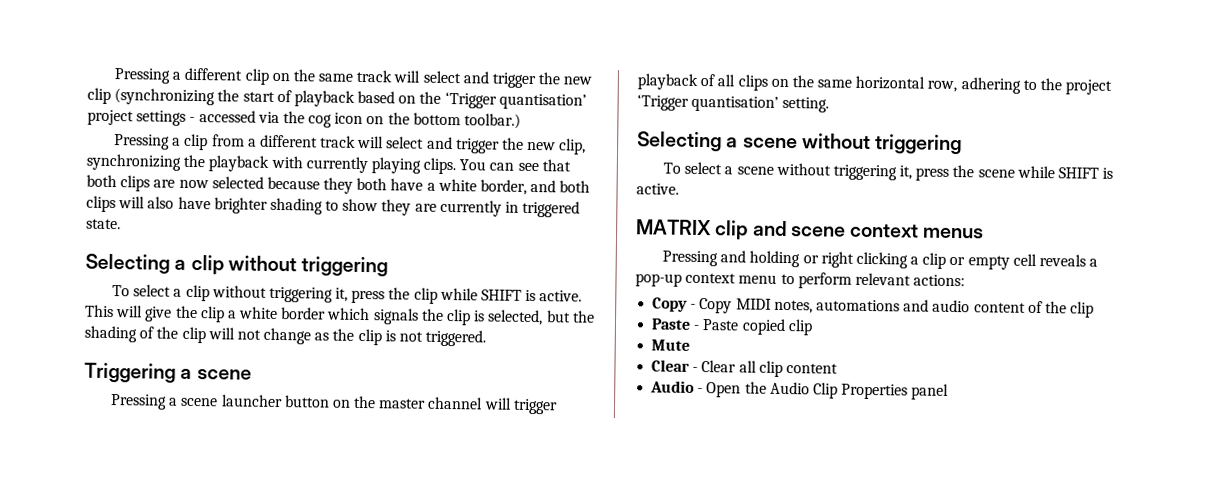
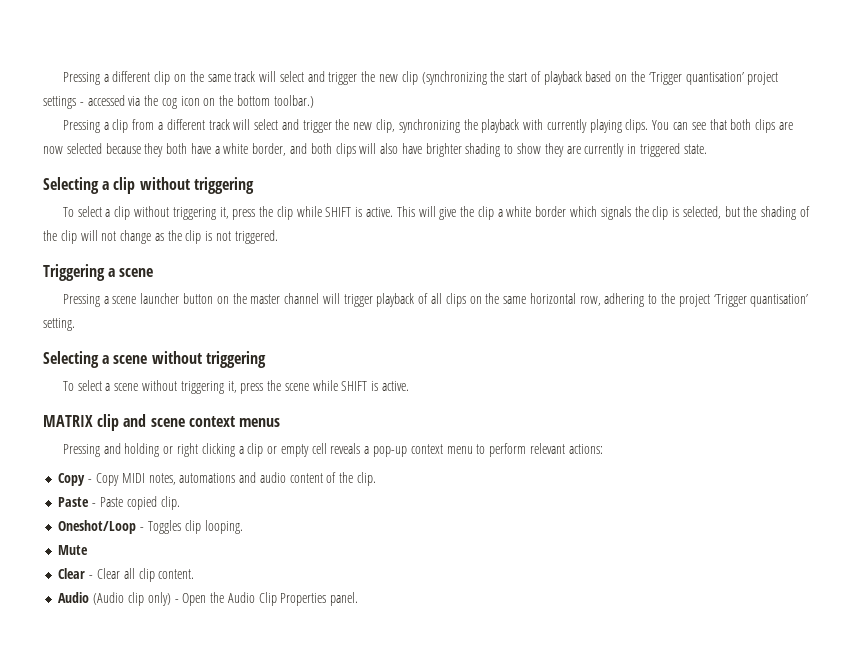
[1070,301,1095,318] clip -> [356,472,376,486] clip.
[787,319,813,336] clip -> [160,496,180,510] [58,520,243,534] clip. // Oneshot/Loop - Toggles clip looping.
[785,363,838,374] [650,380,696,393] content // Audio -> [158,569,195,579] [58,592,171,606] content. // Audio (Audio clip only)
[911,383,950,400] panel -> [330,592,359,606] panel.

